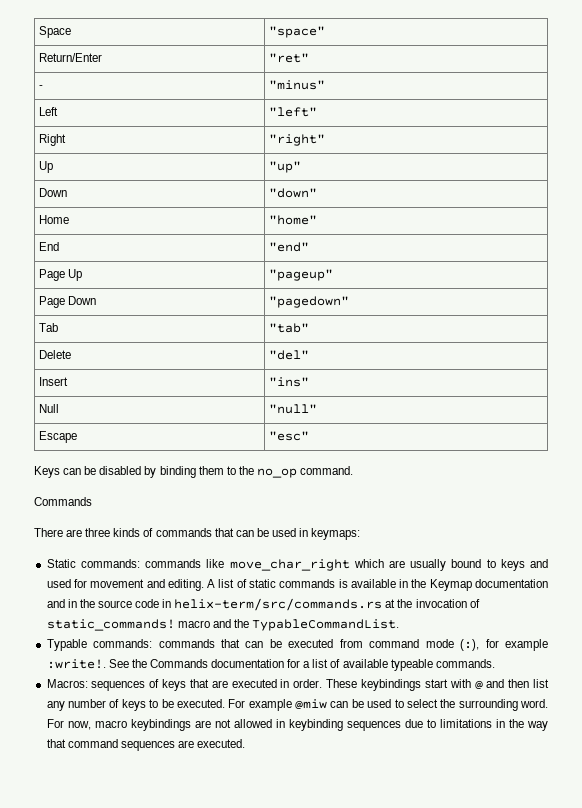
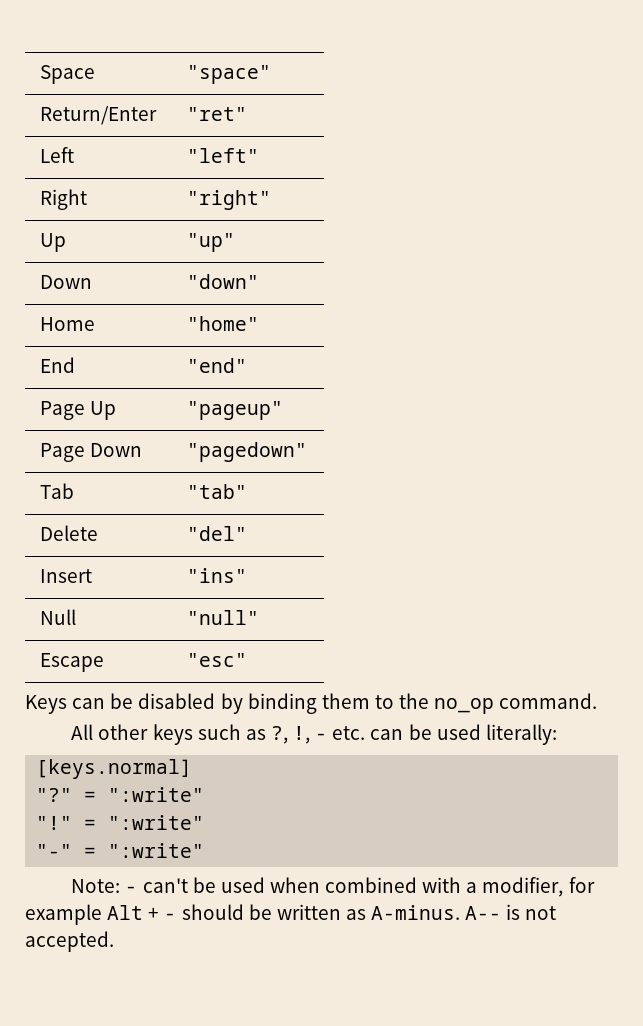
[39,85,44,89] [269,80,326,90] // - | "minus" -> (248, 114) none
[34,497,92,506] [34,528,361,540] [46,559,548,571] [46,579,548,591] [46,598,480,611] [46,619,400,631] [46,639,548,651] [46,659,495,671] [46,679,550,691] [46,699,548,711] [46,719,548,731] [46,739,246,751] Commands // There are three kinds of commands that can be used in keymaps: // Static commands: commands like move_char_right which are usually bound to keys and used for movement and editing. A list of static commands is available in the Keymap documentation and in the source code in helix-term/src/commands.rs at the invocation of static_commands! macro and the TypableCommandList. // Typable commands: commands that can be executed from command mode (:), for example :write!. See the Commands documentation for a list of available typeable commands. // Macros: sequences of keys that are executed in order. These keybindings start with @ and then list any number of keys to be executed. For example @miw can be used to select the surrounding word. For now, macro keybindings are not allowed in keybinding sequences due to limitations in the way that command sequences are executed. -> [71,724,557,745] [36,759,193,779] [36,787,205,802] [36,815,205,830] [36,843,205,858] [71,877,595,897] [25,904,557,925] [25,931,114,952] All other keys such as ?, !, - etc. can be used literally: // [keys.normal] // "?" = ":write" // "!" = ":write" // "-" = ":write" // Note: - can't be used when combined with a modifier, for example Alt + - should be written as A-minus. A-- is not accepted.

